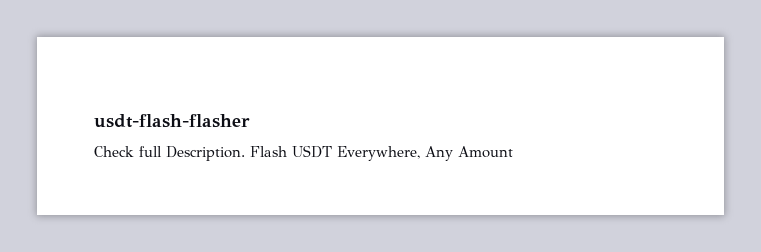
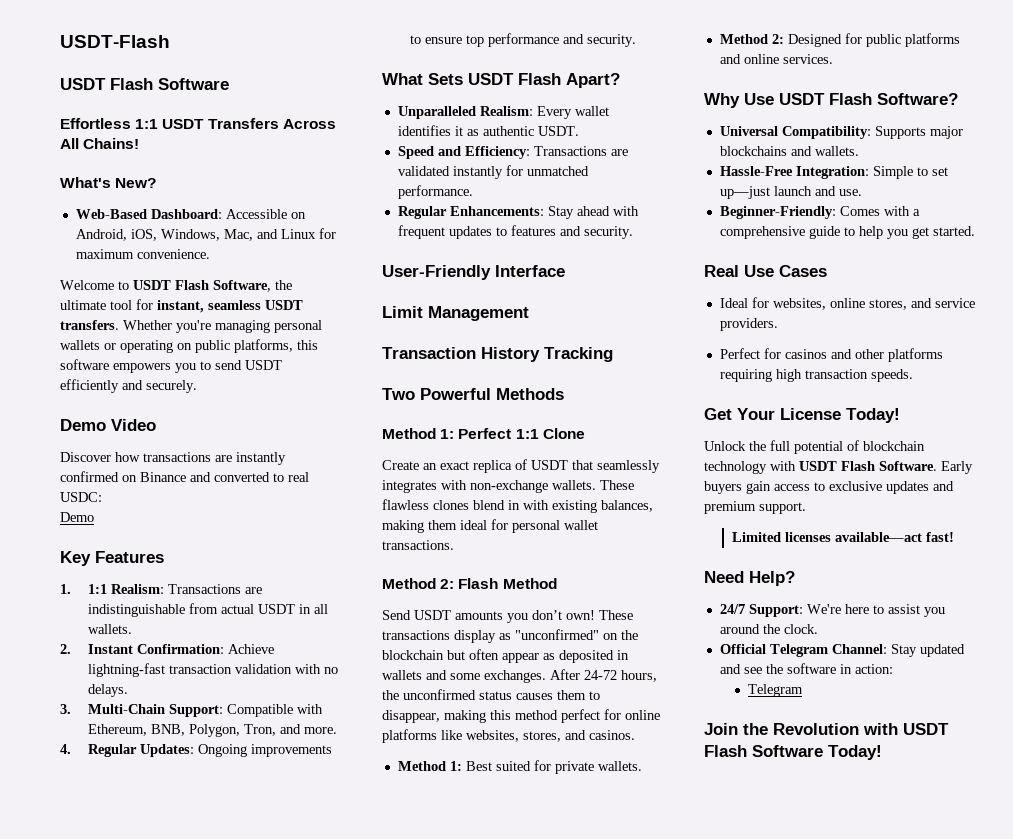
[94,114,250,128] [94,145,513,161] usdt-flash-flasher // Check full Description. Flash USDT Everywhere, Any Amount -> [60,35,170,48] [60,78,229,90] [60,118,336,129] [60,138,140,149] [60,177,157,188] [75,209,306,219] [75,228,336,241] [75,249,210,259] [60,280,292,292] [60,299,303,313] [60,320,322,333] [60,339,318,353] [60,359,282,373] [60,379,197,393] [60,419,156,431] [60,452,286,465] [60,471,309,482] [60,492,102,502] [60,512,94,522] [60,551,164,566] [60,584,263,594] [88,603,329,617] [88,624,133,634] [60,644,275,654] [88,663,339,677] [88,684,129,697] [60,704,324,717] [88,724,338,737] [60,744,333,757] [410,33,637,47] [382,73,620,88] [397,106,609,119] [397,125,579,136] [397,146,628,159] [397,165,589,179] [397,185,473,199] [397,206,639,219] [397,225,633,239] [382,265,565,280] [382,306,529,321] [382,347,613,362] [382,388,564,400] [382,428,585,439] [382,459,660,473] [382,480,634,493] [382,499,653,513] [382,519,598,533] [382,540,454,550] [382,578,557,589] [382,610,633,623] [382,629,638,643] [382,649,629,663] [382,669,657,683] [382,689,600,700] [382,709,660,723] [382,729,635,743] [397,760,642,774] [719,33,960,47] [719,54,833,64] [704,93,958,108] [719,126,963,139] [719,146,859,156] [719,166,948,179] [719,186,862,199] [719,206,920,219] [719,226,975,239] [704,265,827,277] [719,297,975,310] [719,318,778,331] [719,348,943,362] [719,369,913,382] [704,408,900,423] [704,440,925,454] [704,461,973,474] [704,481,954,494] [704,501,806,514] [732,532,955,542] [704,571,795,586] [719,604,945,617] [719,624,818,634] [719,644,965,657] [719,663,893,674] [747,684,803,697] [704,723,949,735] [704,745,882,760] USDT-Flash // USDT Flash Software // Effortless 1:1 USDT Transfers Across All Chains! // What's New? // Web-Based Dashboard: Accessible on Android, iOS, Windows, Mac, and Linux for maximum convenience. // Welcome to USDT Flash Software, the ultimate tool for instant, seamless USDT transfers. Whether you're managing personal wallets or operating on public platforms, this software empowers you to send USDT efficiently and securely. // Demo Video // Discover how transactions are instantly confirmed on Binance and converted to real USDC: // Demo // Key Features // 1. 1:1 Realism: Transactions are indistinguishable from actual USDT in all wallets. // 2. Instant Confirmation: Achieve lightning-fast transaction validation with no delays. // 3. Multi-Chain Support: Compatible with Ethereum, BNB, Polygon, Tron, and more. // 4. Regular Updates: Ongoing improvements to ensure top performance and security. // What Sets USDT Flash Apart? // Unparalleled Realism: Every wallet identifies it as authentic USDT. // Speed and Efficiency: Transactions are validated instantly for unmatched performance. // Regular Enhancements: Stay ahead with frequent updates to features and security. // User-Friendly Interface // Limit Management // Transaction History Tracking // Two Powerful Methods // Method 1: Perfect 1:1 Clone // Create an exact replica of USDT that seamlessly integrates with non-exchange wallets. These flawless clones blend in with existing balances, making them ideal for personal wallet transactions. // Method 2: Flash Method // Send USDT amounts you don’t own! These transactions display as "unconfirmed" on the blockchain but often appear as deposited in wallets and some exchanges. After 24-72 hours, the unconfirmed status causes them to disappear, making this method perfect for online platforms like websites, stores, and casinos. // Method 1: Best suited for private wallets. // Method 2: Designed for public platforms and online services. // Why Use USDT Flash Software? // Universal Compatibility: Supports major blockchains and wallets. // Hassle-Free Integration: Simple to set up—just launch and use. // Beginner-Friendly: Comes with a comprehensive guide to help you get started. // Real Use Cases // Ideal for websites, online stores, and service providers. // Perfect for casinos and other platforms requiring high transaction speeds. // Get Your License Today! // Unlock the full potential of blockchain technology with USDT Flash Software. Early buyers gain access to exclusive updates and premium support. // Limited licenses available—act fast! // Need Help? // 24/7 Support: We're here to assist you around the clock. // Official Telegram Channel: Stay updated and see the software in action: // Telegram // Join the Revolution with USDT Flash Software Today!

